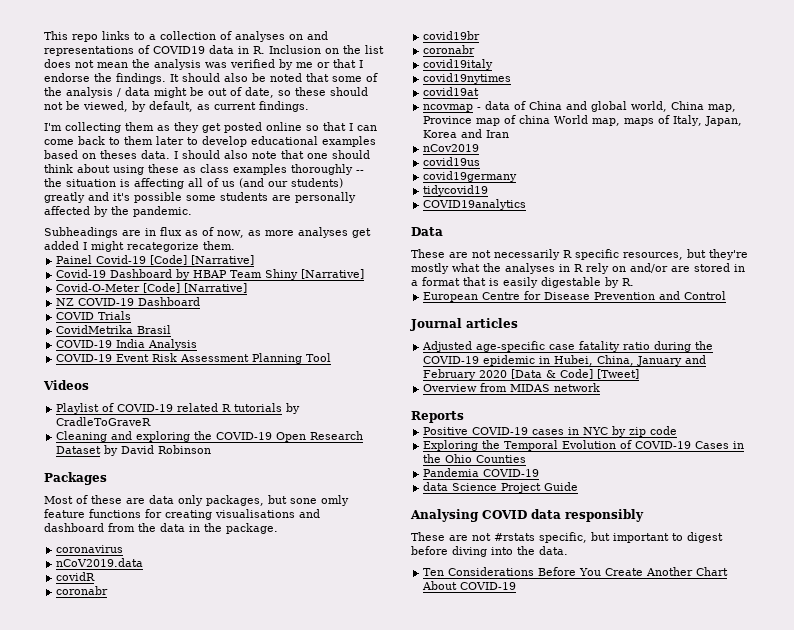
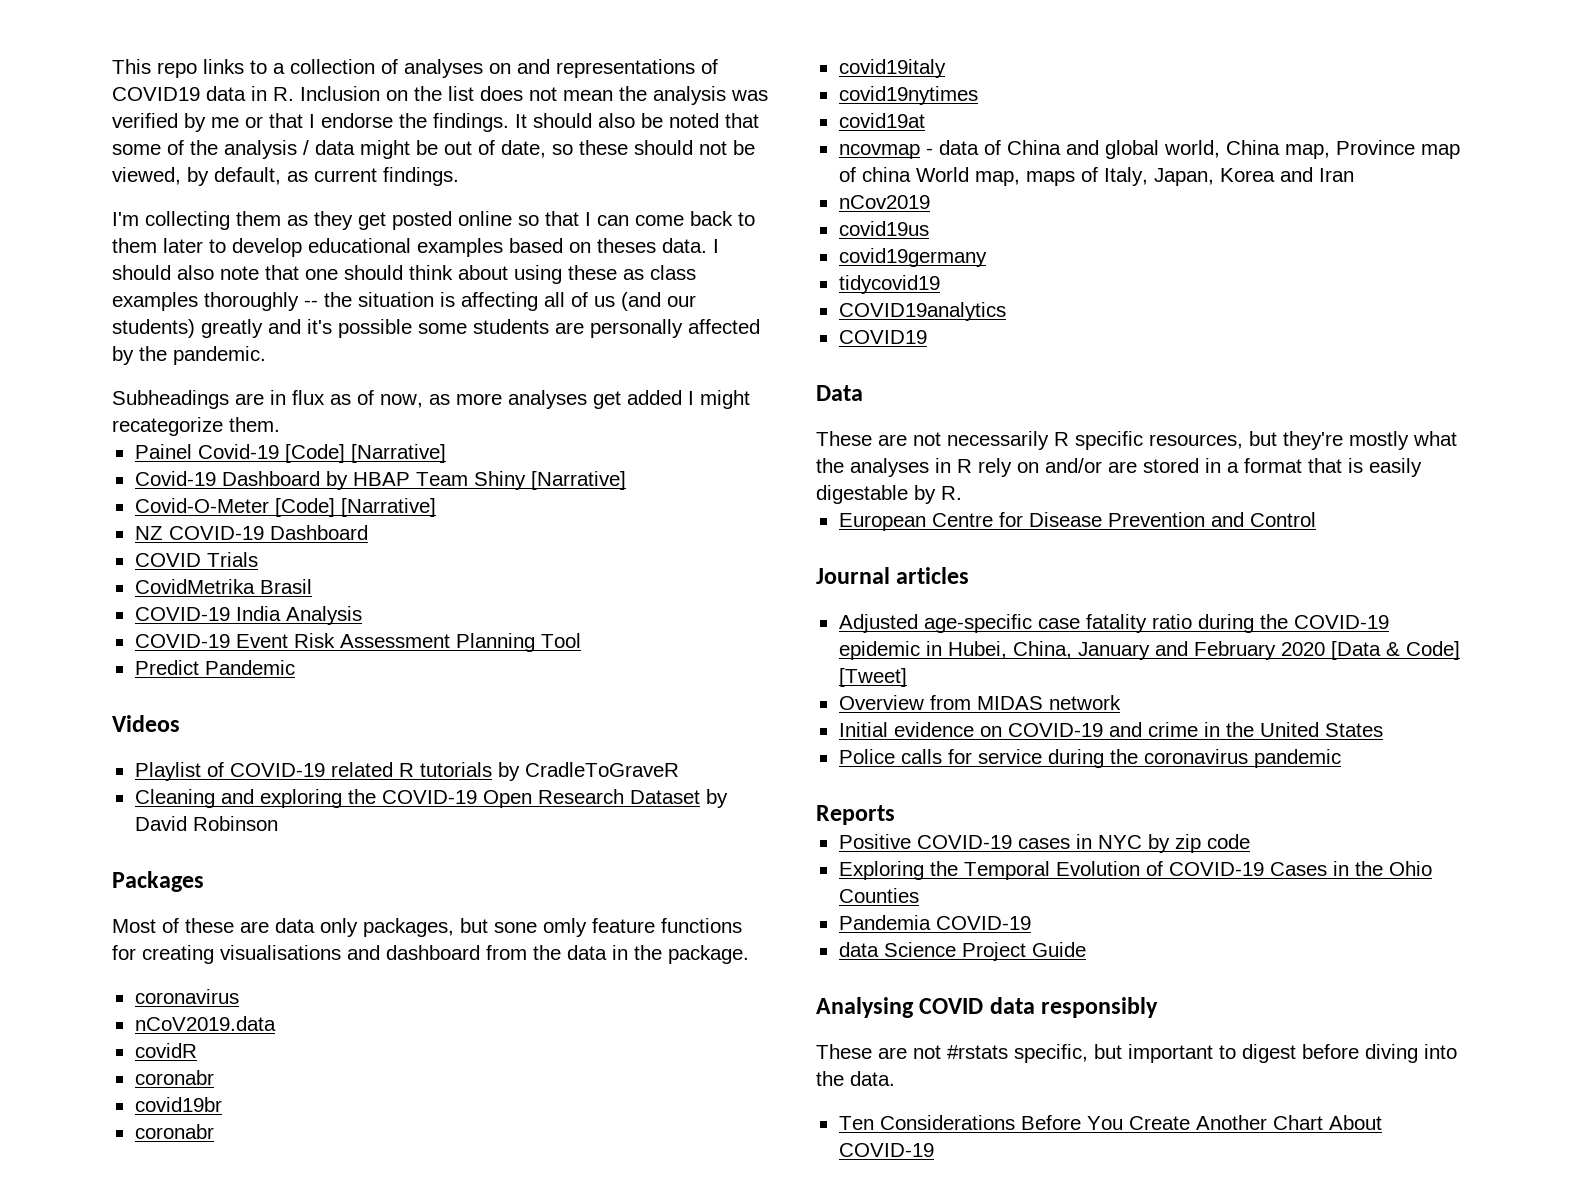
(332, 357) none -> [134,660,295,675] // Predict Pandemic
(527, 204) none -> [838,330,927,344] // COVID19
(601, 387) none -> [838,722,1383,737] [838,749,1341,768] // Initial evidence on COVID-19 and crime in the United States // Police calls for service during the coronavirus pandemic

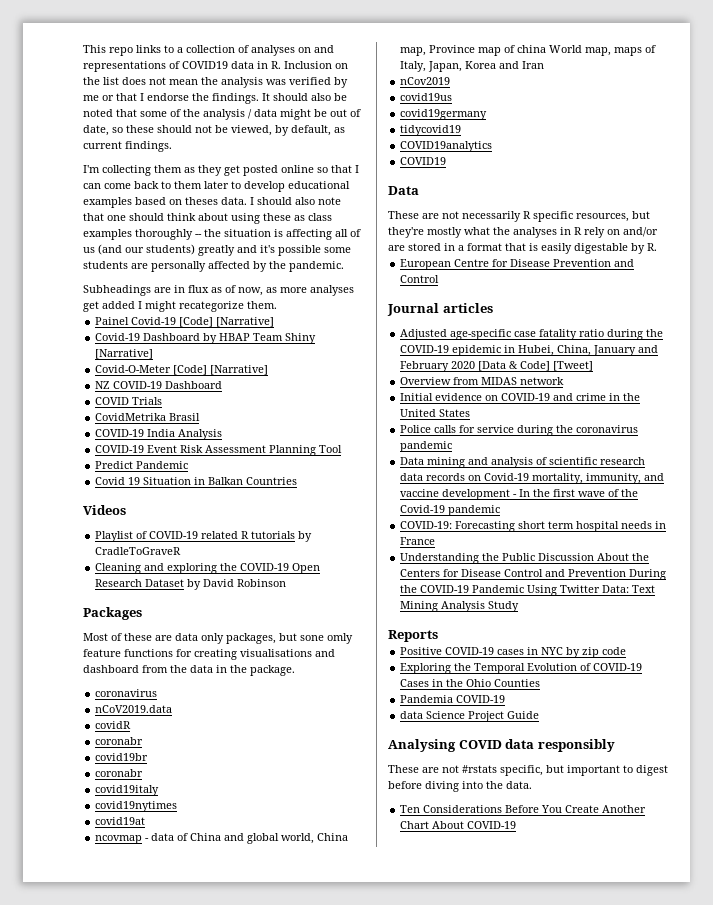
(295, 667) none -> [95,477,298,485] // Covid 19 Situation in Balkan Countries
(1341, 758) none -> [400,457,646,468] [400,473,665,484] [400,489,639,500] [400,505,501,516] [400,521,667,532] [400,537,436,545] [400,553,650,564] [400,569,667,580] [400,585,656,596] [400,601,520,612] // Data mining and analysis of scientific research data records on Covid-19 mortality, immunity, and vaccine development - In the first wave of the Covid-19 pandemic // COVID-19: Forecasting short term hospital needs in France // Understanding the Public Discussion About the Centers for Disease Control and Prevention During the COVID-19 Pandemic Using Twitter Data: Text Mining Analysis Study

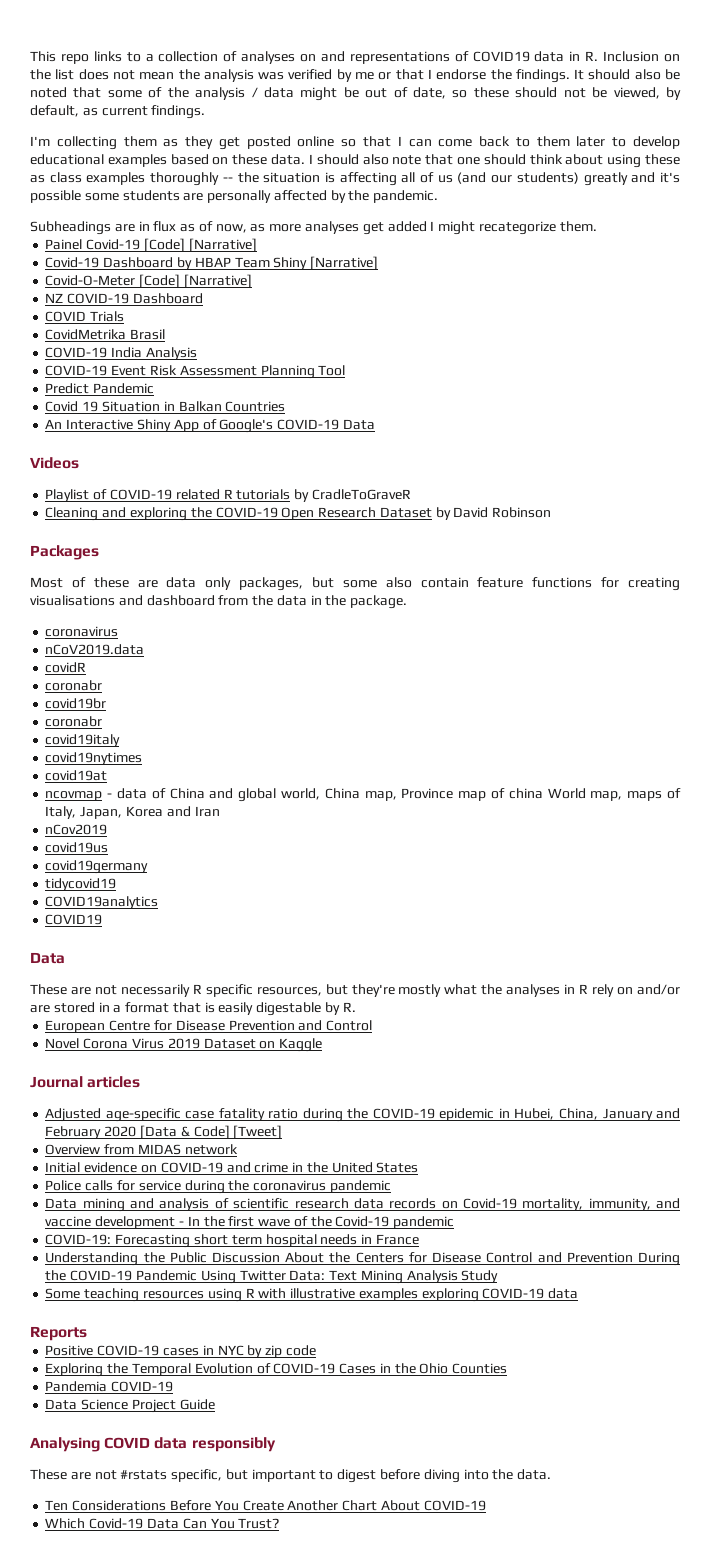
[185,197,218,205] theses -> [232,154,268,165] these
(298, 481) none -> [45,419,375,433] // An Interactive Shiny App of Google's COVID-19 Data
[300,633,353,644] sone omly -> [342,577,469,588] some also contain
(440, 279) none -> [45,1038,323,1052] // Novel Corona Virus 2019 Dataset on Kaggle
(520, 606) none -> [45,1288,579,1302] // Some teaching resources using R with illustrative examples exploring COVID-19 data
[400,711,424,719] data -> [45,1399,78,1410] Data
(517, 825) none -> [45,1518,280,1529] // Which Covid-19 Data Can You Trust?

